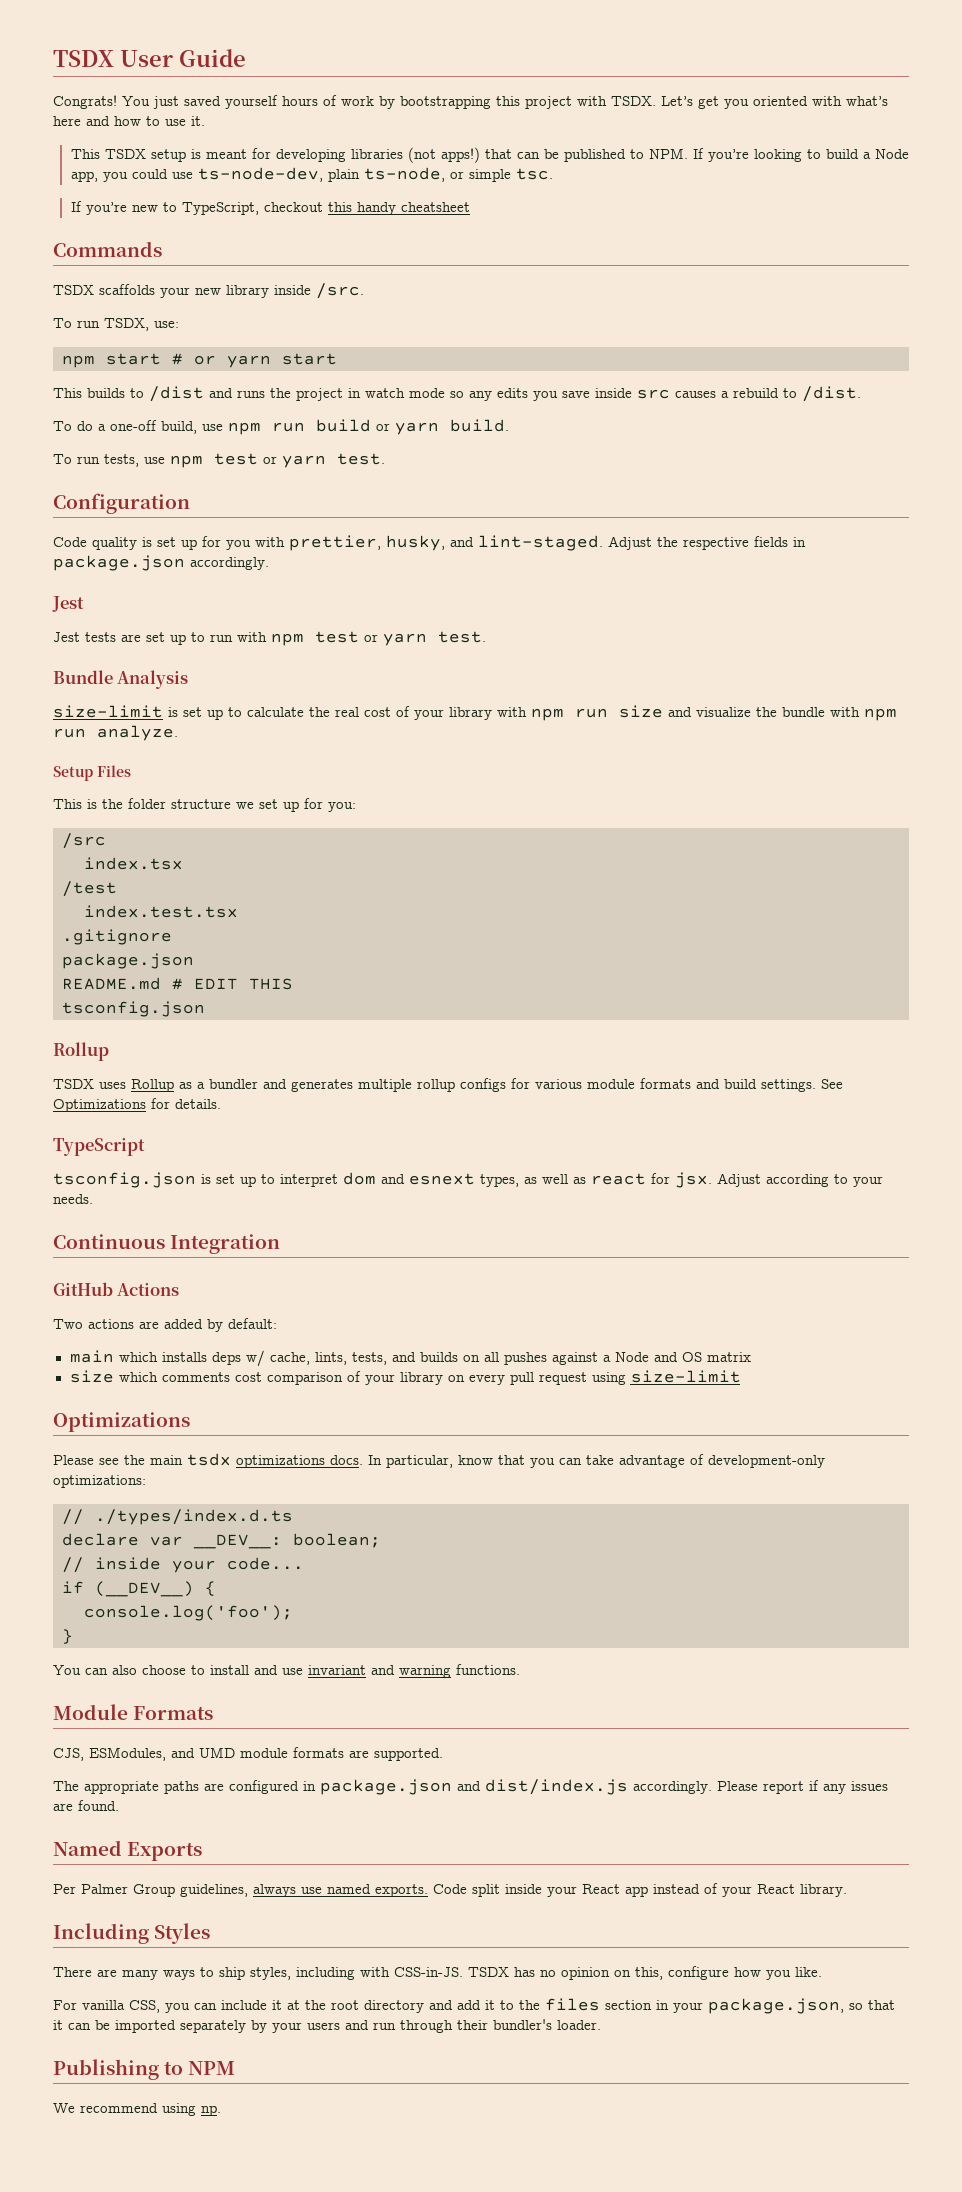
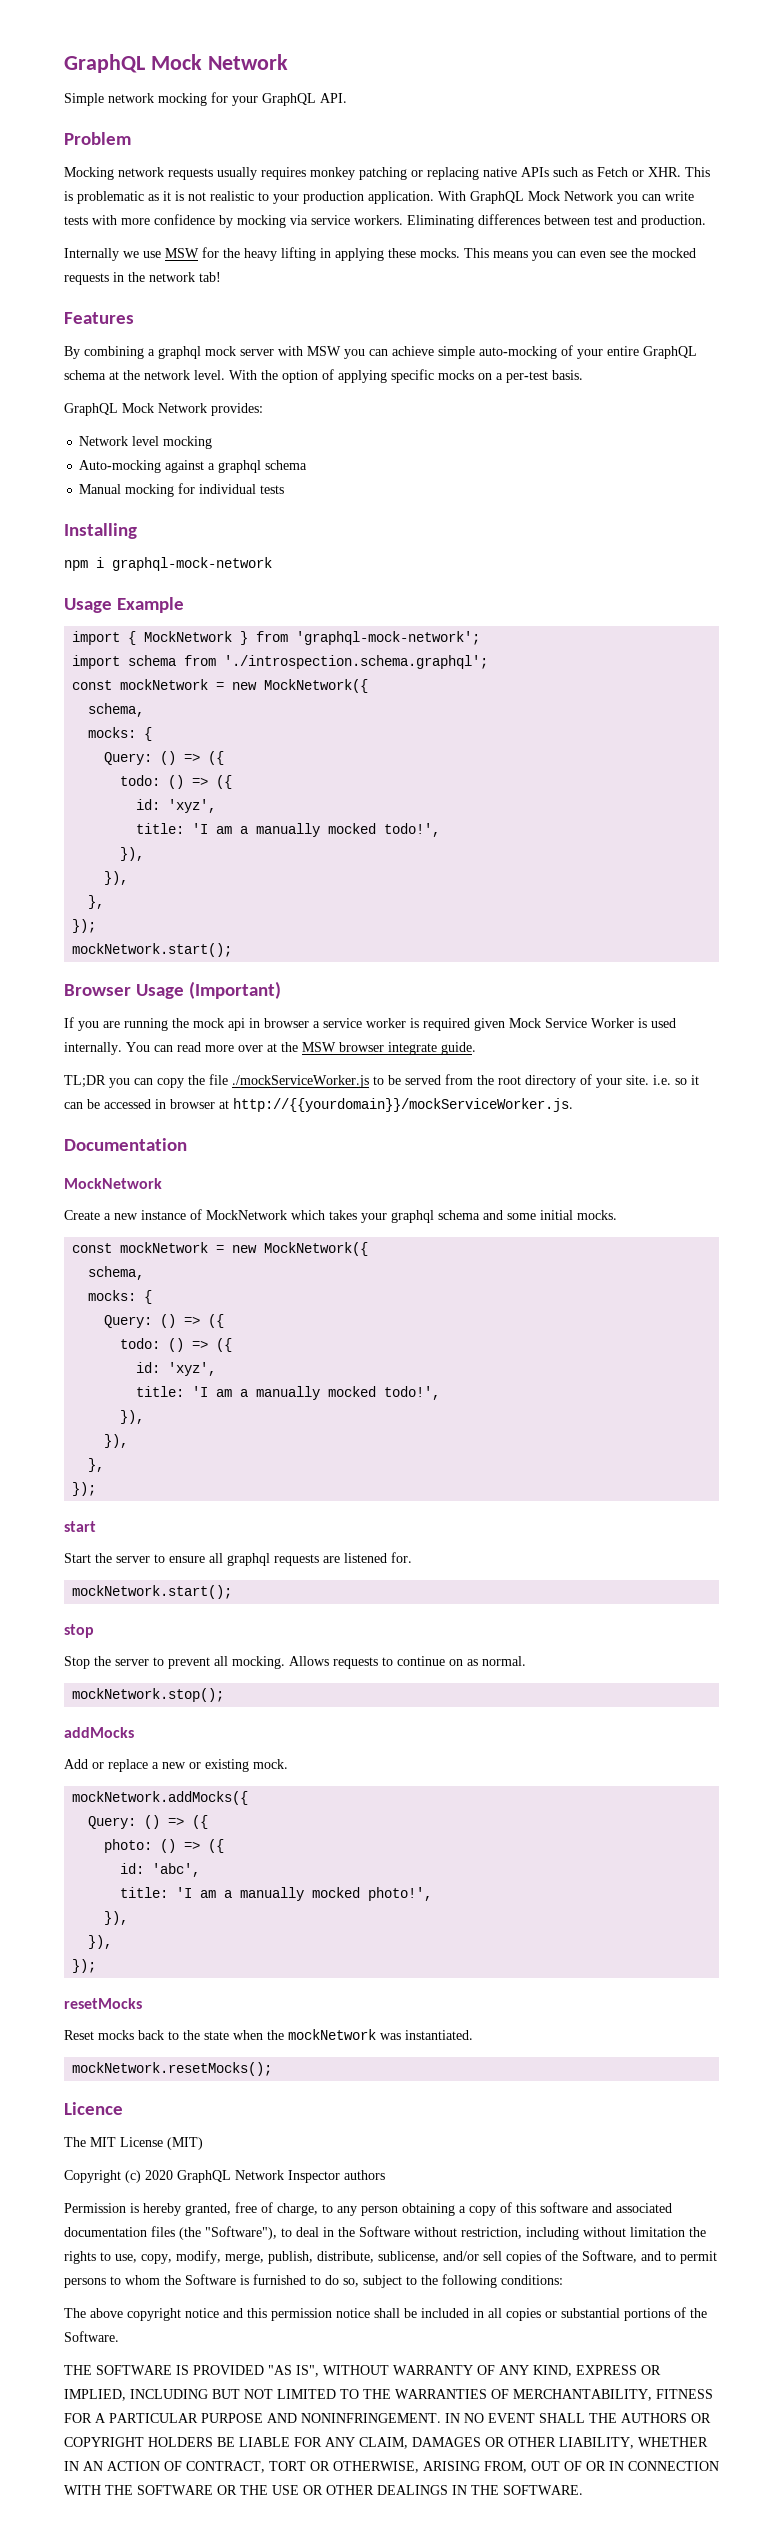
[53,49,246,67] [53,95,888,109] [53,116,205,126] [70,147,909,163] [70,167,553,182] [70,201,470,215] [53,241,162,257] [53,283,364,299] [53,318,179,331] [62,353,337,368] [53,386,861,402] [53,419,509,435] [53,453,385,468] [53,493,190,514] [53,535,806,551] [53,555,269,571] [52,596,84,612] [53,631,486,646] [53,670,189,689] [53,705,897,721] [53,725,178,741] [53,765,131,781] [53,798,356,812] [62,833,106,849] [84,857,183,870] [62,881,117,897] [84,905,238,918] [62,929,172,945] [62,953,194,969] [62,977,293,990] [62,1001,205,1017] [53,1042,109,1061] [53,1078,843,1092] [53,1098,221,1112] [53,1138,145,1156] [53,1172,883,1188] [53,1194,93,1204] [53,1234,281,1254] [53,1282,180,1296] [53,1318,277,1332] [69,1350,751,1367] [69,1370,741,1385] [53,1412,190,1432] [53,1453,825,1468] [53,1475,146,1488] [62,1509,293,1525] [62,1533,381,1549] [62,1557,304,1573] [62,1581,216,1597] [84,1605,293,1621] [62,1629,73,1644] [53,1664,520,1678] [53,1704,214,1720] [53,1747,443,1761] [53,1779,888,1795] [53,1800,119,1811] [53,1840,203,1861] [53,1883,847,1897] [53,1923,211,1944] [53,1966,822,1980] [53,1998,895,2014] [53,2019,601,2033] [53,2059,236,2080] [53,2103,221,2116] TSDX User Guide // Congrats! You just saved yourself hours of work by bootstrapping this project with TSDX. Let’s get you oriented with what’s here and how to use it. // This TSDX setup is meant for developing libraries (not apps!) that can be published to NPM. If you’re looking to build a Node app, you could use ts-node-dev, plain ts-node, or simple tsc. // If you’re new to TypeScript, checkout this handy cheatsheet // Commands // TSDX scaffolds your new library inside /src. // To run TSDX, use: // npm start # or yarn start // This builds to /dist and runs the project in watch mode so any edits you save inside src causes a rebuild to /dist. // To do a one-off build, use npm run build or yarn build. // To run tests, use npm test or yarn test. // Configuration // Code quality is set up for you with prettier, husky, and lint-staged. Adjust the respective fields in package.json accordingly. // Jest // Jest tests are set up to run with npm test or yarn test. // Bundle Analysis // size-limit is set up to calculate the real cost of your library with npm run size and visualize the bundle with npm run analyze. // Setup Files // This is the folder structure we set up for you: // /src // index.tsx // /test // index.test.tsx // .gitignore // package.json // README.md # EDIT THIS // tsconfig.json // Rollup // TSDX uses Rollup as a bundler and generates multiple rollup configs for various module formats and build settings. See Optimizations for details. // TypeScript // tsconfig.json is set up to interpret dom and esnext types, as well as react for jsx. Adjust according to your needs. // Continuous Integration // GitHub Actions // Two actions are added by default: // main which installs deps w/ cache, lints, tests, and builds on all pushes against a Node and OS matrix // size which comments cost comparison of your library on every pull request using size-limit // Optimizations // Please see the main tsdx optimizations docs. In particular, know that you can take advantage of development-only optimizations: // // ./types/index.d.ts // declare var __DEV__: boolean; // // inside your code... // if (__DEV__) { // console.log('foo'); // } // You can also choose to install and use invariant and warning functions. // Module Formats // CJS, ESModules, and UMD module formats are supported. // The appropriate paths are configured in package.json and dist/index.js accordingly. Please report if any issues are found. // Named Exports // Per Palmer Group guidelines, always use named exports. Code split inside your React app instead of your React library. // Including Styles // There are many ways to ship styles, including with CSS-in-JS. TSDX has no opinion on this, configure how you like. // For vanilla CSS, you can include it at the root directory and add it to the files section in your package.json, so that it can be imported separately by your users and run through their bundler's loader. // Publishing to NPM // We recommend using np. -> [64,54,288,73] [64,92,347,106] [64,132,131,145] [64,167,710,180] [64,191,694,204] [64,214,706,228] [64,247,696,261] [64,272,221,285] [64,312,134,324] [64,345,697,359] [64,369,583,383] [64,403,263,416] [79,436,213,449] [79,460,308,473] [79,483,285,497] [64,523,137,539] [64,557,272,571] [64,597,185,613] [72,631,481,645] [72,655,489,669] [72,679,369,693] [88,703,145,717] [88,727,153,741] [104,751,225,765] [120,775,233,789] [136,799,217,813] [136,823,441,837] [120,847,145,861] [104,871,129,885] [88,895,105,909] [72,919,97,933] [72,943,233,957] [64,981,282,999] [64,1017,676,1031] [64,1042,476,1055] [64,1074,699,1088] [64,1098,573,1112] [64,1138,187,1151] [64,1178,162,1189] [64,1209,617,1223] [72,1242,369,1256] [88,1266,145,1280] [88,1290,153,1304] [104,1314,225,1328] [120,1338,233,1352] [136,1362,217,1376] [136,1386,441,1400] [120,1410,145,1424] [104,1434,129,1448] [88,1458,105,1472] [72,1482,97,1496] [64,1521,96,1532] [64,1552,412,1566] [72,1585,233,1599] [64,1624,94,1638] [64,1656,526,1669] [72,1688,225,1702] [64,1727,134,1738] [64,1759,288,1772] [72,1791,249,1805] [88,1815,209,1829] [104,1839,225,1853] [120,1863,201,1877] [120,1887,433,1901] [104,1911,129,1925] [88,1935,113,1949] [72,1959,97,1973] [64,1998,142,2009] [64,2029,473,2040] [72,2062,273,2076] [64,2102,123,2115] [64,2137,203,2150] [64,2170,385,2183] [64,2202,672,2216] [64,2226,706,2240] [64,2250,717,2264] [64,2274,563,2288] [64,2307,707,2321] [64,2331,119,2342] [64,2365,661,2377] [64,2389,713,2401] [64,2413,711,2423] [64,2437,708,2449] [64,2461,719,2473] [64,2485,583,2495] GraphQL Mock Network // Simple network mocking for your GraphQL API. // Problem // Mocking network requests usually requires monkey patching or replacing native APIs such as Fetch or XHR. This is problematic as it is not realistic to your production application. With GraphQL Mock Network you can write tests with more confidence by mocking via service workers. Eliminating differences between test and production. // Internally we use MSW for the heavy lifting in applying these mocks. This means you can even see the mocked requests in the network tab! // Features // By combining a graphql mock server with MSW you can achieve simple auto-mocking of your entire GraphQL schema at the network level. With the option of applying specific mocks on a per-test basis. // GraphQL Mock Network provides: // Network level mocking // Auto-mocking against a graphql schema // Manual mocking for individual tests // Installing // npm i graphql-mock-network // Usage Example // import { MockNetwork } from 'graphql-mock-network'; // import schema from './introspection.schema.graphql'; // const mockNetwork = new MockNetwork({ // schema, // mocks: { // Query: () => ({ // todo: () => ({ // id: 'xyz', // title: 'I am a manually mocked todo!', // }), // }), // }, // }); // mockNetwork.start(); // Browser Usage (Important) // If you are running the mock api in browser a service worker is required given Mock Service Worker is used internally. You can read more over at the MSW browser integrate guide. // TL;DR you can copy the file ./mockServiceWorker.js to be served from the root directory of your site. i.e. so it can be accessed in browser at http://{{yourdomain}}/mockServiceWorker.js. // Documentation // MockNetwork // Create a new instance of MockNetwork which takes your graphql schema and some initial mocks. // const mockNetwork = new MockNetwork({ // schema, // mocks: { // Query: () => ({ // todo: () => ({ // id: 'xyz', // title: 'I am a manually mocked todo!', // }), // }), // }, // }); // start // Start the server to ensure all graphql requests are listened for. // mockNetwork.start(); // stop // Stop the server to prevent all mocking. Allows requests to continue on as normal. // mockNetwork.stop(); // addMocks // Add or replace a new or existing mock. // mockNetwork.addMocks({ // Query: () => ({ // photo: () => ({ // id: 'abc', // title: 'I am a manually mocked photo!', // }), // }), // }); // resetMocks // Reset mocks back to the state when the mockNetwork was instantiated. // mockNetwork.resetMocks(); // Licence // The MIT License (MIT) // Copyright (c) 2020 GraphQL Network Inspector authors // Permission is hereby granted, free of charge, to any person obtaining a copy of this software and associated documentation files (the "Software"), to deal in the Software without restriction, including without limitation the rights to use, copy, modify, merge, publish, distribute, sublicense, and/or sell copies of the Software, and to permit persons to whom the Software is furnished to do so, subject to the following conditions: // The above copyright notice and this permission notice shall be included in all copies or substantial portions of the Software. // THE SOFTWARE IS PROVIDED "AS IS", WITHOUT WARRANTY OF ANY KIND, EXPRESS OR IMPLIED, INCLUDING BUT NOT LIMITED TO THE WARRANTIES OF MERCHANTABILITY, FITNESS FOR A PARTICULAR PURPOSE AND NONINFRINGEMENT. IN NO EVENT SHALL THE AUTHORS OR COPYRIGHT HOLDERS BE LIABLE FOR ANY CLAIM, DAMAGES OR OTHER LIABILITY, WHETHER IN AN ACTION OF CONTRACT, TORT OR OTHERWISE, ARISING FROM, OUT OF OR IN CONNECTION WITH THE SOFTWARE OR THE USE OR OTHER DEALINGS IN THE SOFTWARE.

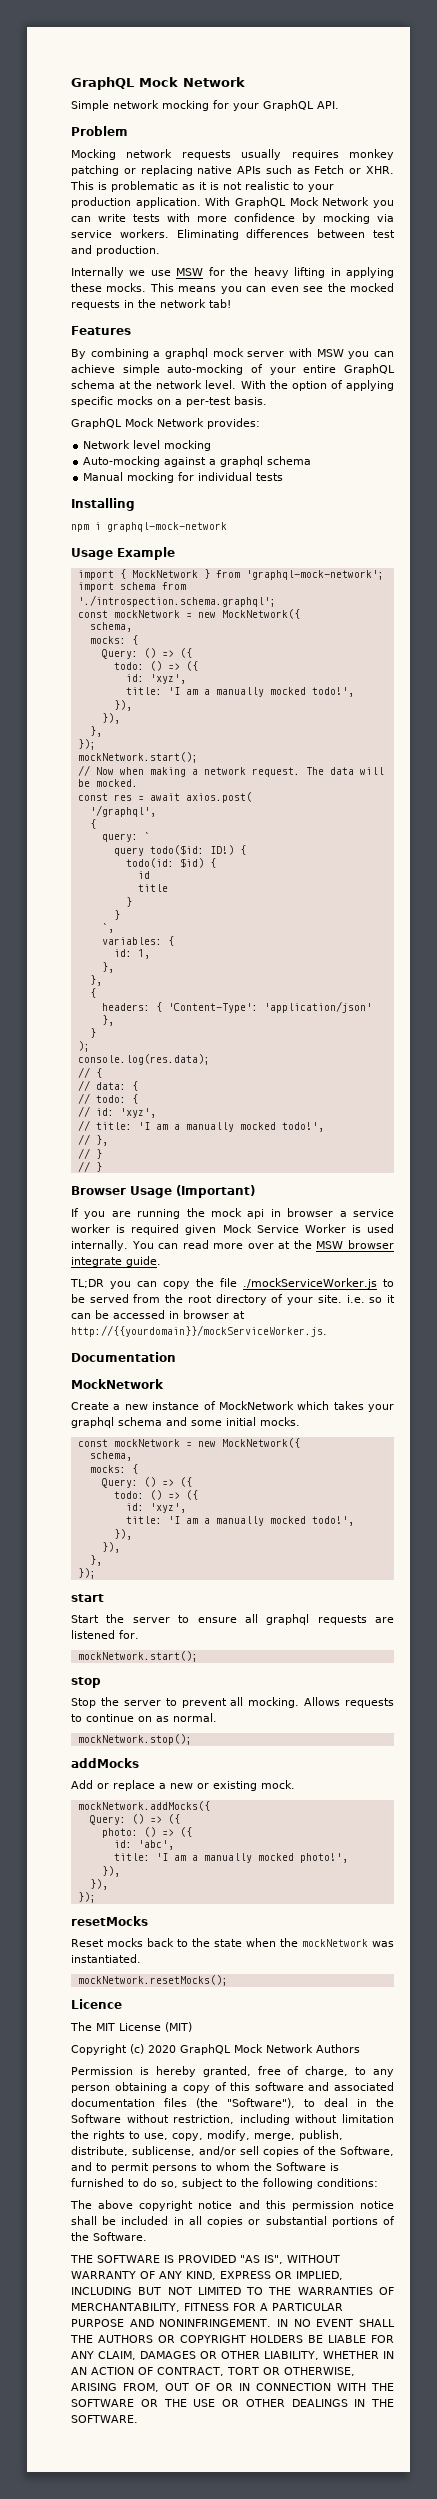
(233, 950) none -> [77,765,384,777] [77,779,138,787] [77,792,252,803] [89,805,156,817] [89,819,96,829] [101,832,150,842] [113,845,246,856] [125,858,216,868] [137,871,150,879] [137,884,168,892] [125,897,132,907] [113,910,120,920] [101,923,114,933] [101,936,174,946] [113,949,150,959] [101,962,114,973] [89,975,102,986] [89,988,96,998] [101,1001,372,1013] [101,1015,114,1026] [89,1028,96,1038] [77,1041,90,1052] [77,1054,210,1065] [77,1067,102,1078] [77,1080,138,1091] [77,1093,138,1104] [77,1106,156,1118] [77,1120,324,1132] [77,1134,108,1146] [77,1148,102,1159] [77,1161,102,1172] // // Now when making a network request. The data will be mocked. // const res = await axios.post( // '/graphql', // { // query: ` // query todo($id: ID!) { // todo(id: $id) { // id // title // } // } // `, // variables: { // id: 1, // }, // }, // { // headers: { 'Content-Type': 'application/json' }, // } // ); // console.log(res.data); // // { // // data: { // // todo: { // // id: 'xyz', // // title: 'I am a manually mocked todo!', // // }, // // } // // }
[235,2170,385,2183] Network Inspector authors -> [234,2044,360,2053] Mock Network Authors

